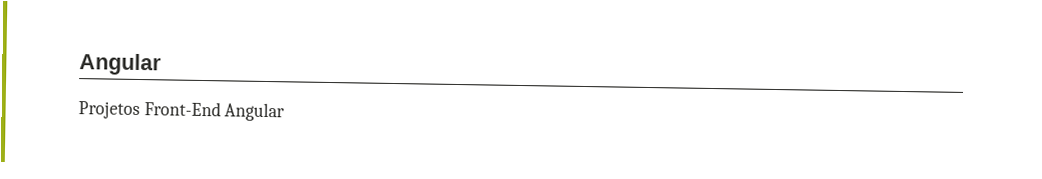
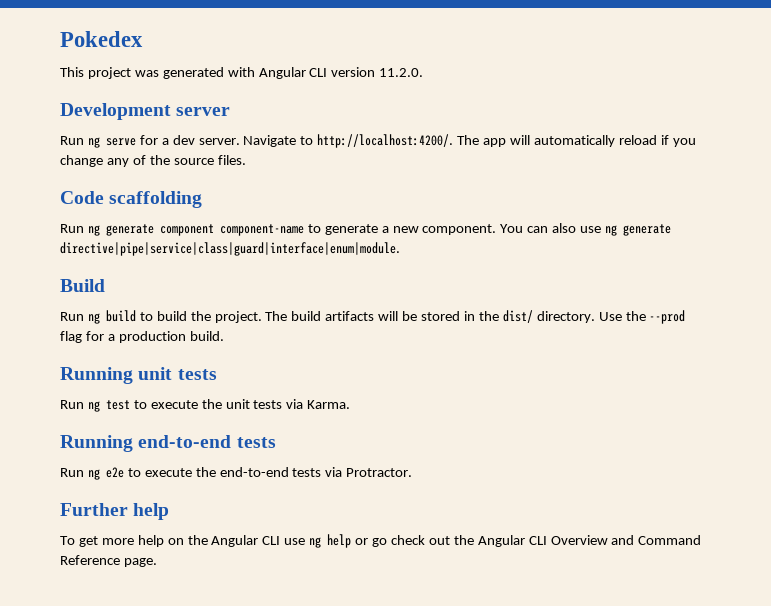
[79,53,162,76] [78,101,286,122] Angular // Projetos Front-End Angular -> [60,31,143,47] [60,67,424,79] [60,103,231,120] [60,134,696,148] [60,155,246,167] [60,191,203,208] [60,223,672,236] [60,242,400,256] [60,279,105,292] [60,310,686,324] [60,331,224,343] [60,367,217,384] [60,399,351,412] [60,435,276,452] [60,467,413,480] [60,503,170,520] [60,534,702,548] [60,555,157,567] Pokedex // This project was generated with Angular CLI version 11.2.0. // Development server // Run ng serve for a dev server. Navigate to http://localhost:4200/. The app will automatically reload if you change any of the source files. // Code scaffolding // Run ng generate component component-name to generate a new component. You can also use ng generate directive|pipe|service|class|guard|interface|enum|module. // Build // Run ng build to build the project. The build artifacts will be stored in the dist/ directory. Use the --prod flag for a production build. // Running unit tests // Run ng test to execute the unit tests via Karma. // Running end-to-end tests // Run ng e2e to execute the end-to-end tests via Protractor. // Further help // To get more help on the Angular CLI use ng help or go check out the Angular CLI Overview and Command Reference page.

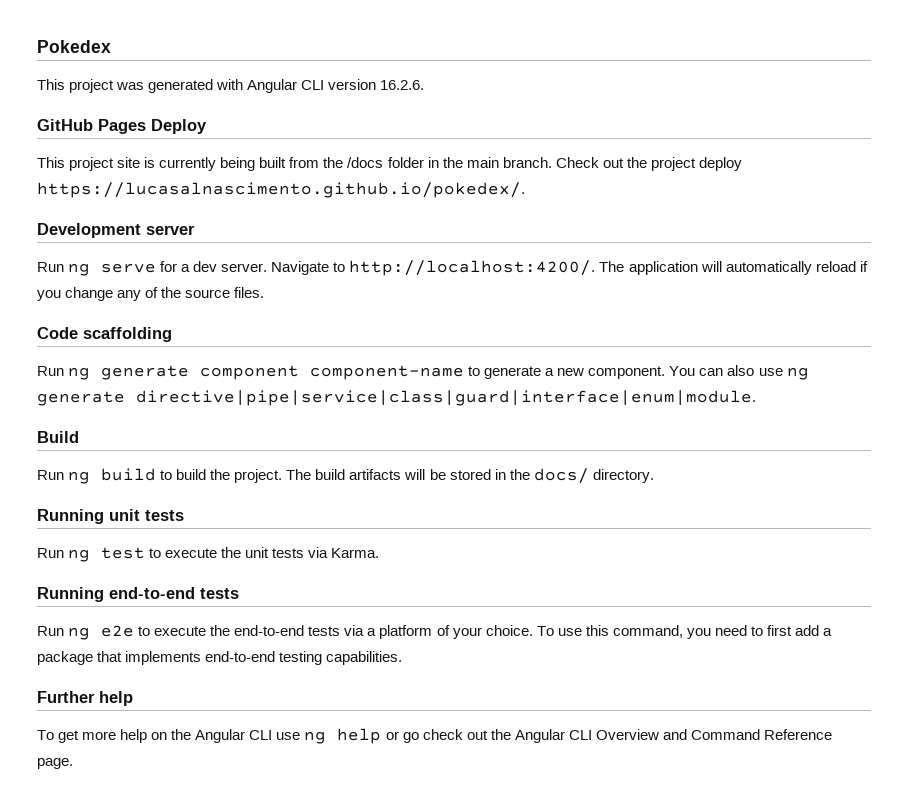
[379,68,424,77] 11.2.0. -> [380,80,425,90] [37,119,207,134] [37,157,742,171] [37,182,525,198] 16.2.6. // GitHub Pages Deploy // This project site is currently being built from the /docs folder in the main branch. Check out the project deploy https://lucasalnascimento.github.io/pokedex/.
[483,138,507,147] app -> [628,261,698,275] application
[502,310,533,323] dist/ -> [533,468,589,484] docs/
[598,310,686,324] [60,331,224,343] Use the --prod flag for a production build. -> (654, 476) none
[346,468,413,477] Protractor. -> [367,625,833,639] [37,651,403,665] a platform of your choice. To use this command, you need to first add a package that implements end-to-end testing capabilities.

